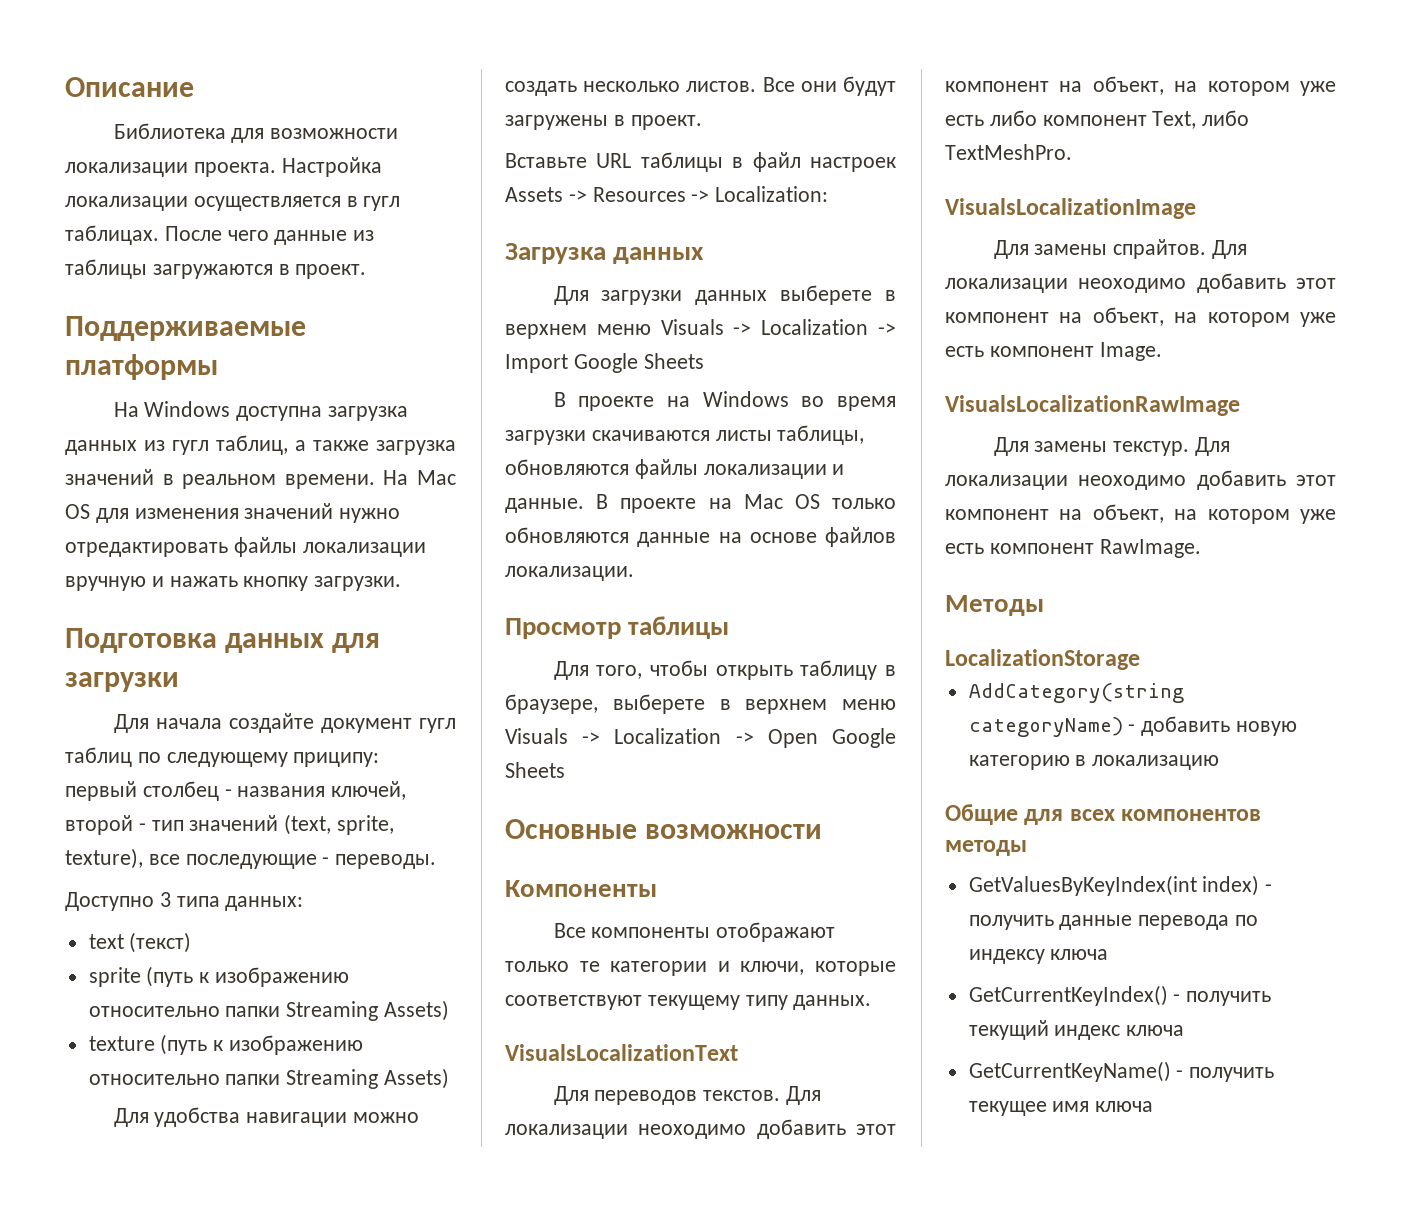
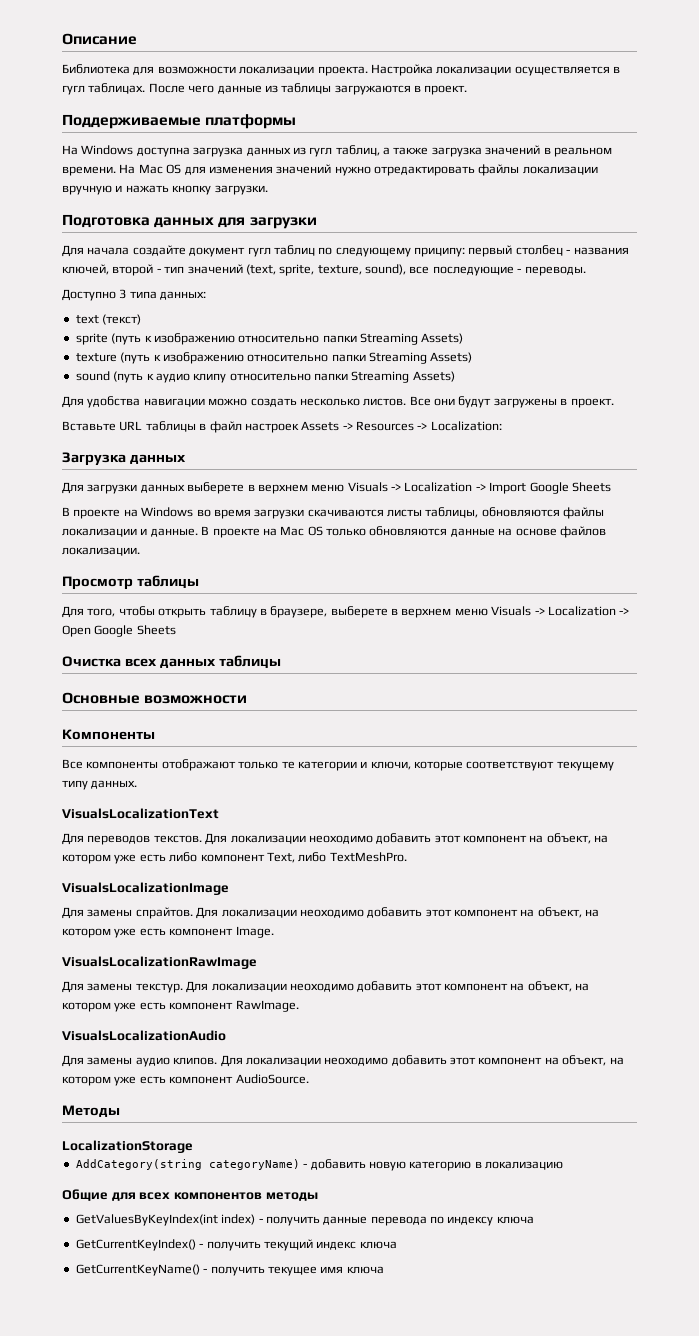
[65,848,143,869] texture), -> [317,264,406,275] texture, sound),
(450, 1078) none -> [75,371,455,383] // sound (путь к аудио клипу относительно папки Streaming Assets)
(565, 770) none -> [62,655,281,668] // Очистка всех данных таблицы
(1201, 548) none -> [62,1030,226,1041] [62,1055,624,1067] [62,1074,309,1086] // VisualsLocalizationAudio // Для замены аудио клипов. Для локализации неоходимо добавить этот компонент на объект, на котором уже есть компонент AudioSource.

